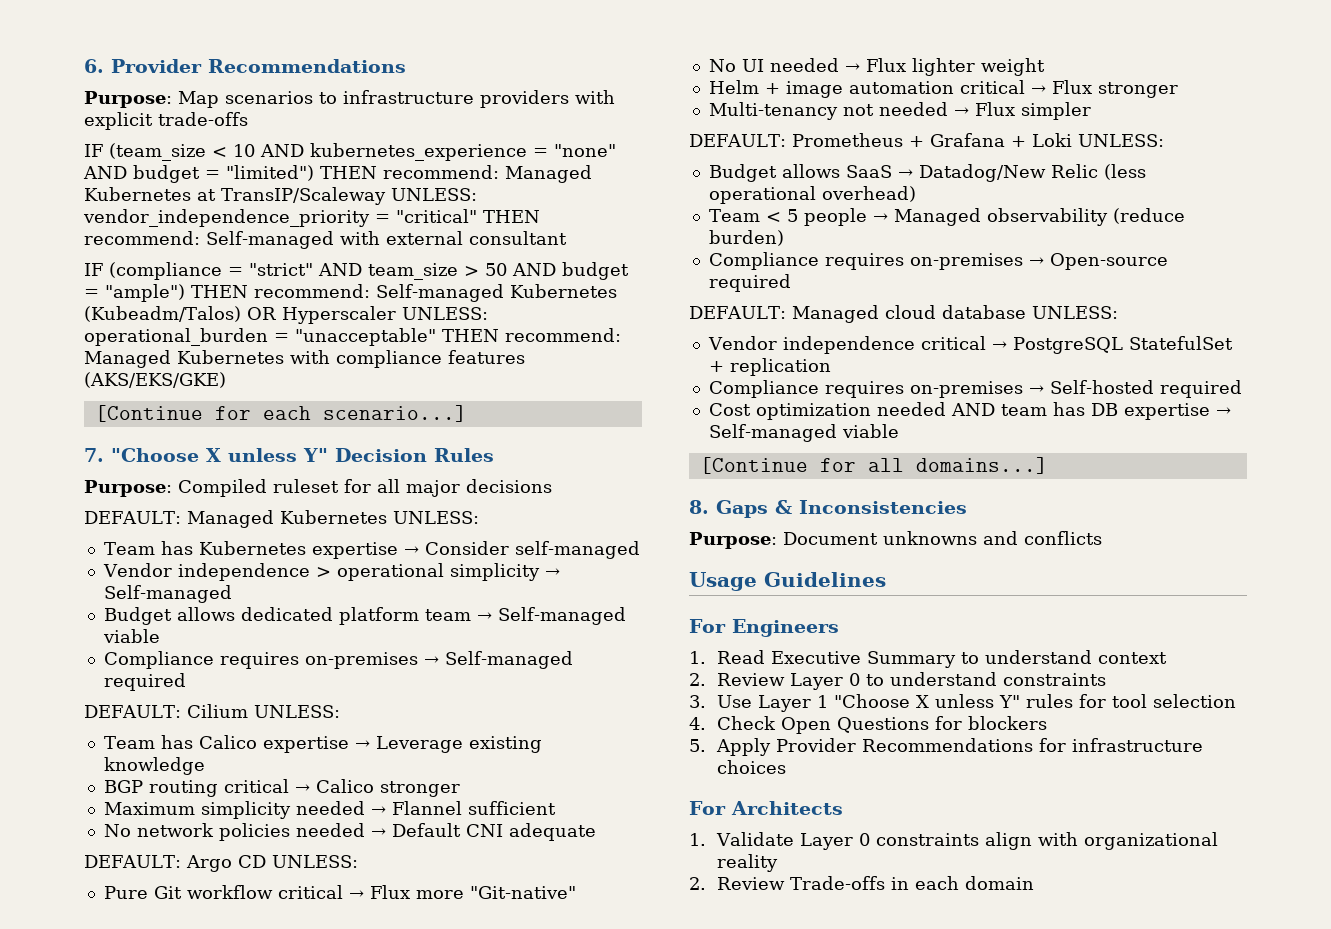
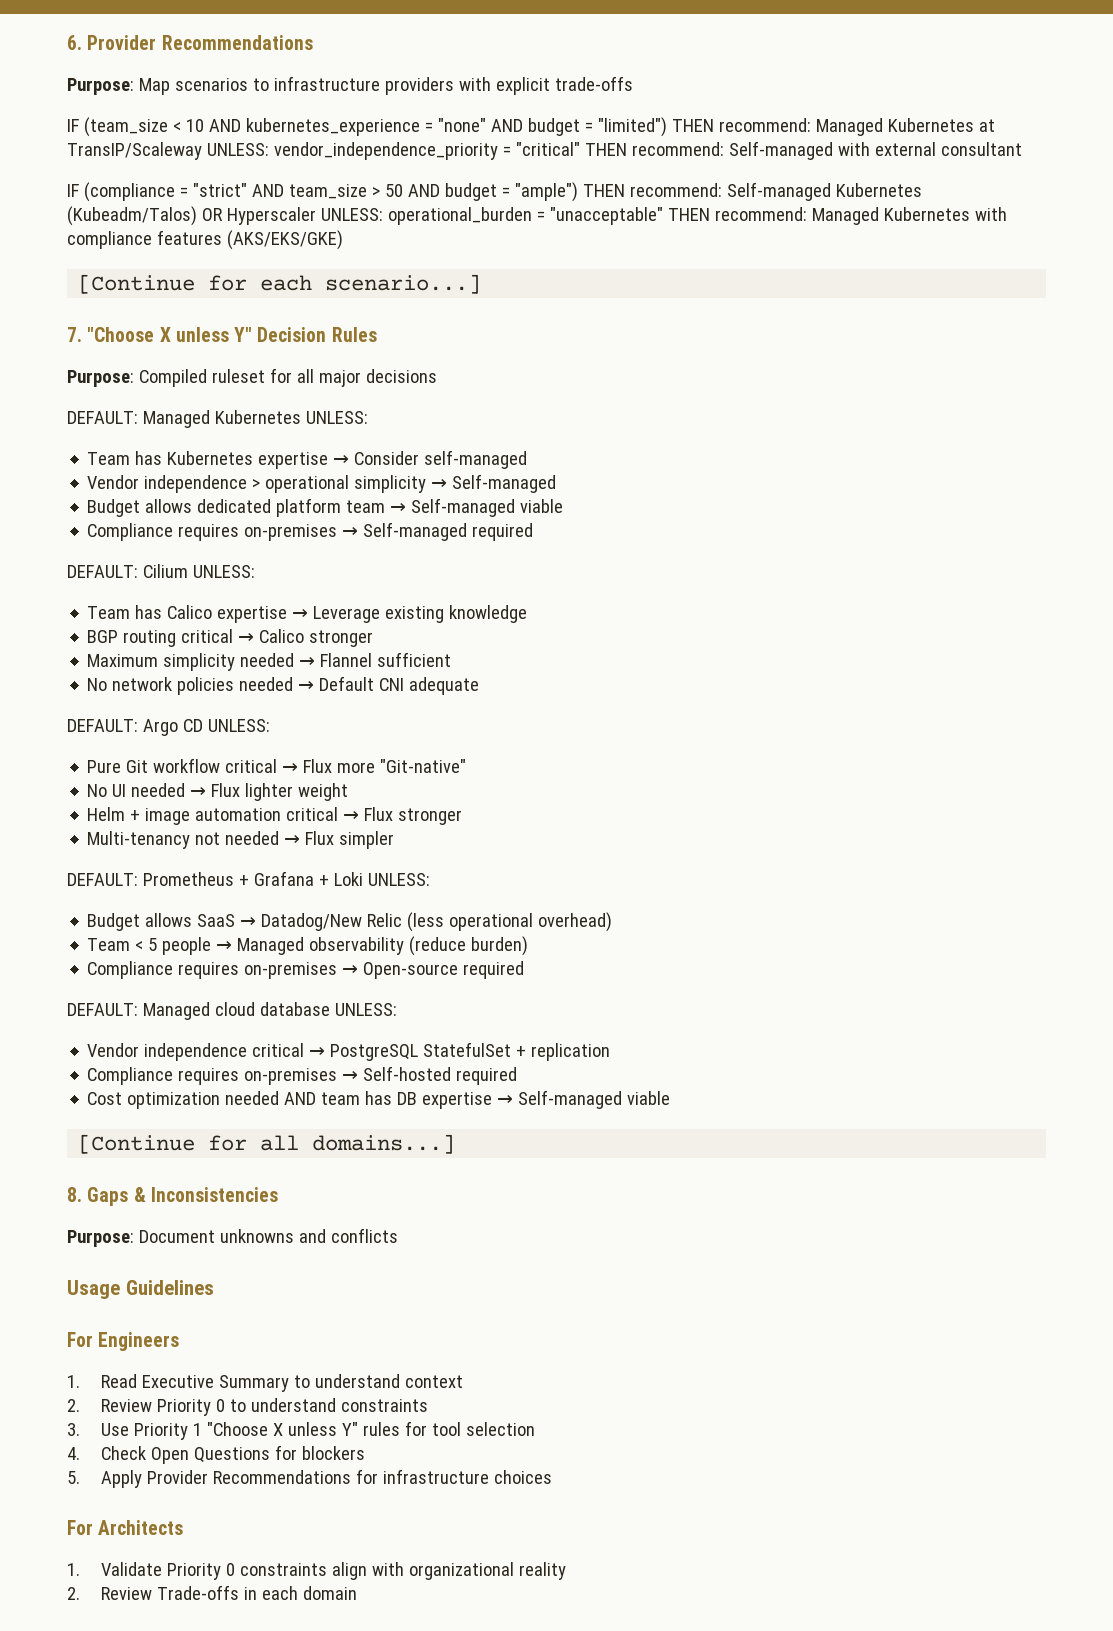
[789,673,843,690] Layer -> [156,1399,211,1416] Priority
[757,695,811,712] Layer -> [133,1423,188,1440] Priority
[799,833,853,850] Layer -> [166,1563,221,1580] Priority

